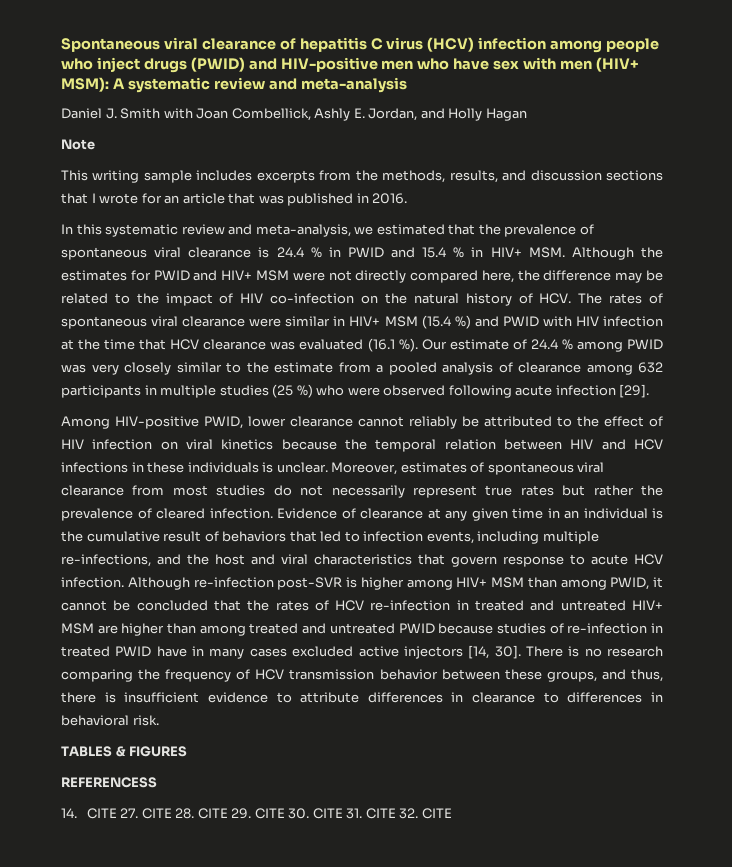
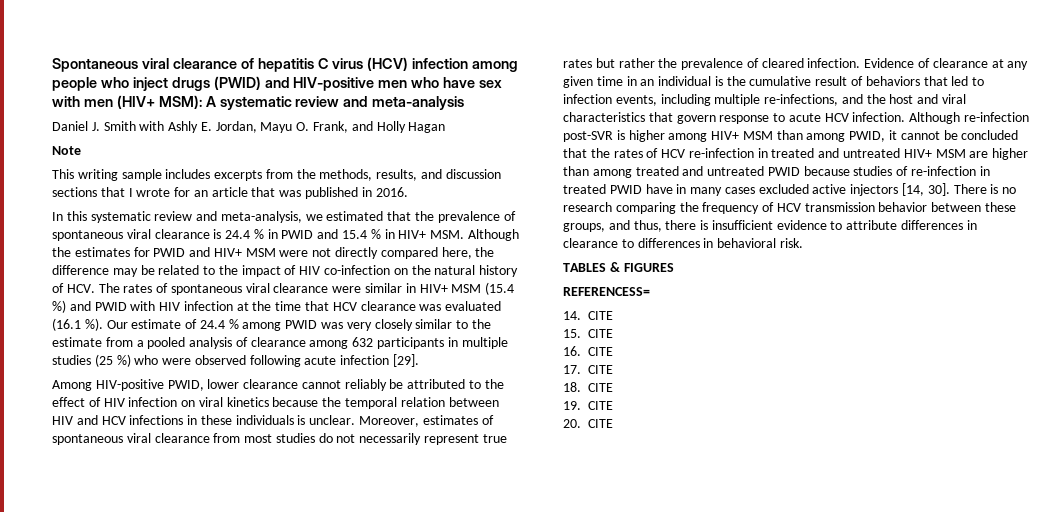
[196,108,311,121] Joan Combellick, -> (165, 126) none
(418, 114) none -> [260,121,349,133] Mayu O. Frank,
[61,777,157,788] REFERENCESS -> [563,287,650,296] REFERENCESS=
[120,808,419,819] 27. CITE 28. CITE 29. CITE 30. CITE 31. CITE 32. -> [563,329,613,338] [563,346,613,356] [563,365,613,374] [563,382,613,392] [563,401,613,410] [563,419,581,428] // 15. CITE // 16. CITE // 17. CITE // 18. CITE // 19. CITE // 20.

